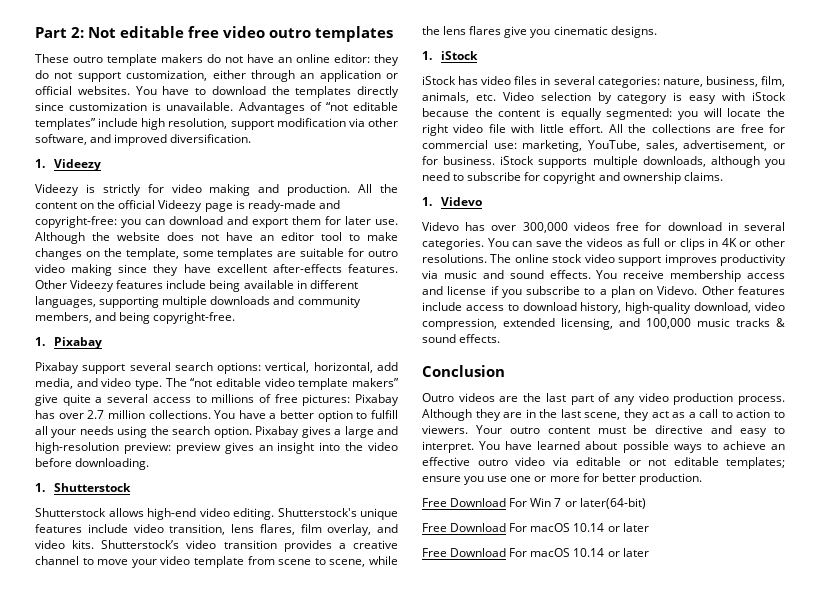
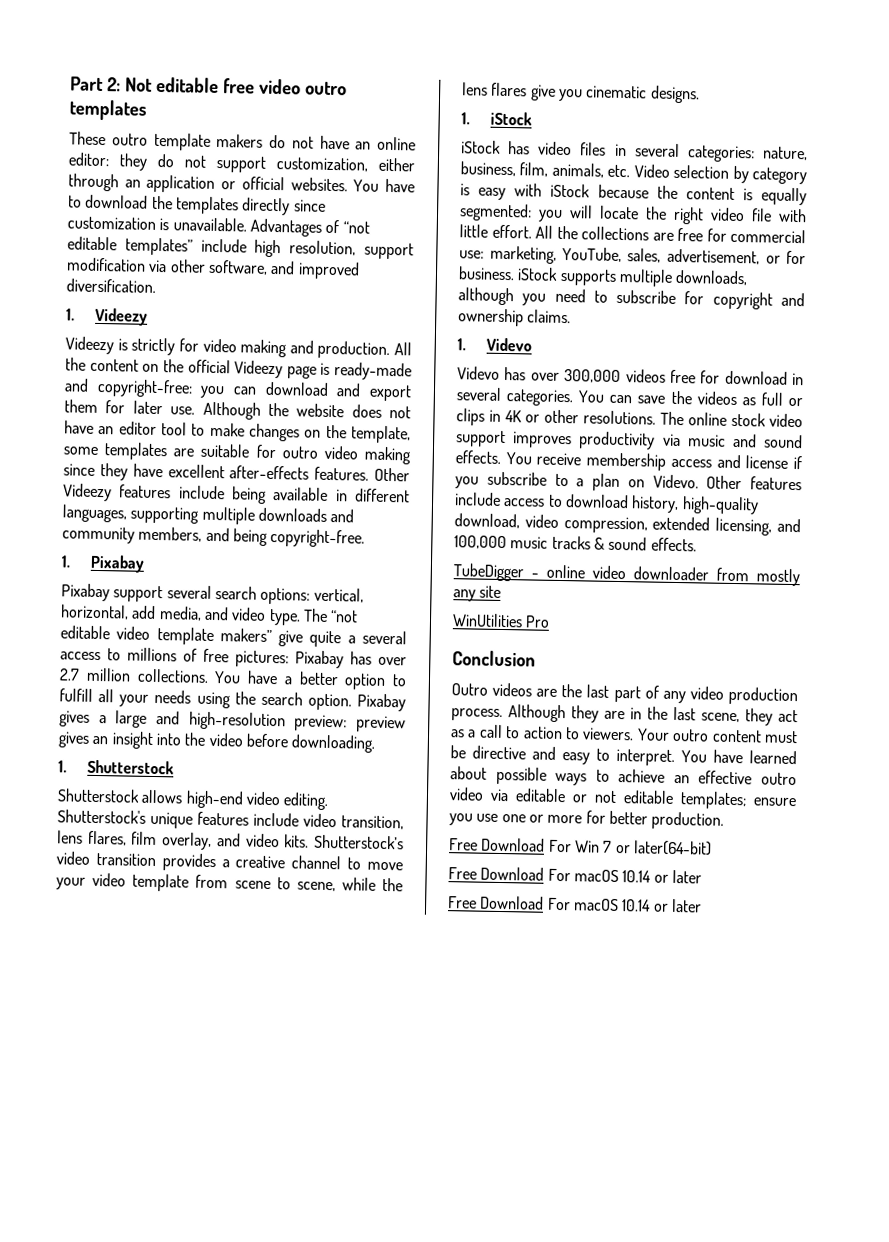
(501, 338) none -> [453,563,800,587] [453,585,502,602] [452,613,551,628] // TubeDigger - online video downloader from mostly any site // WinUtilities Pro

